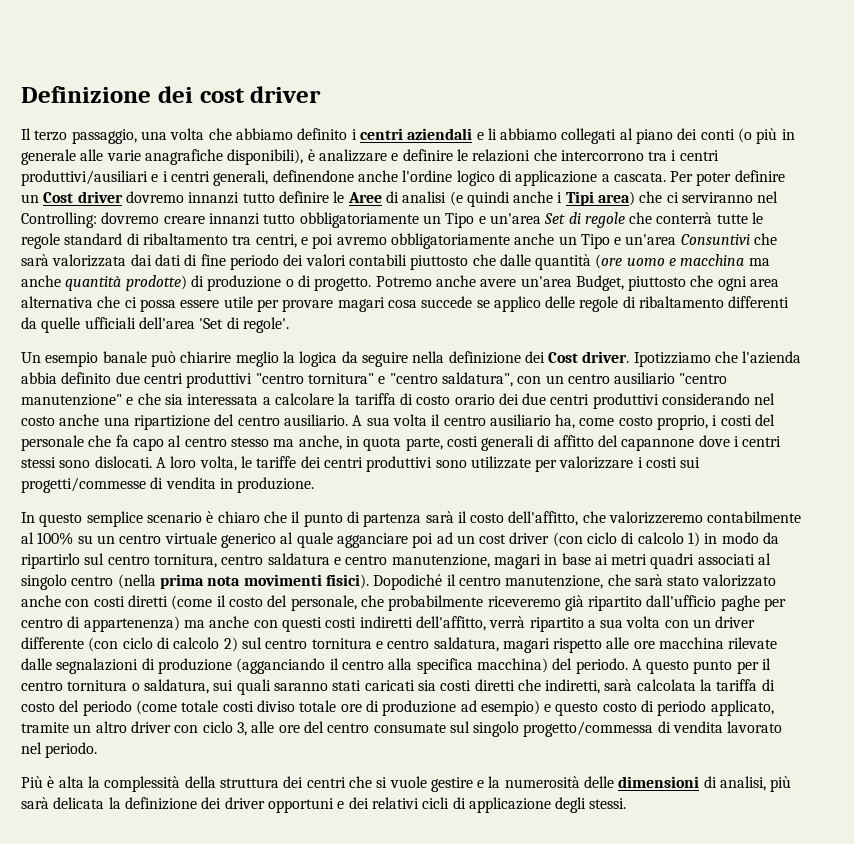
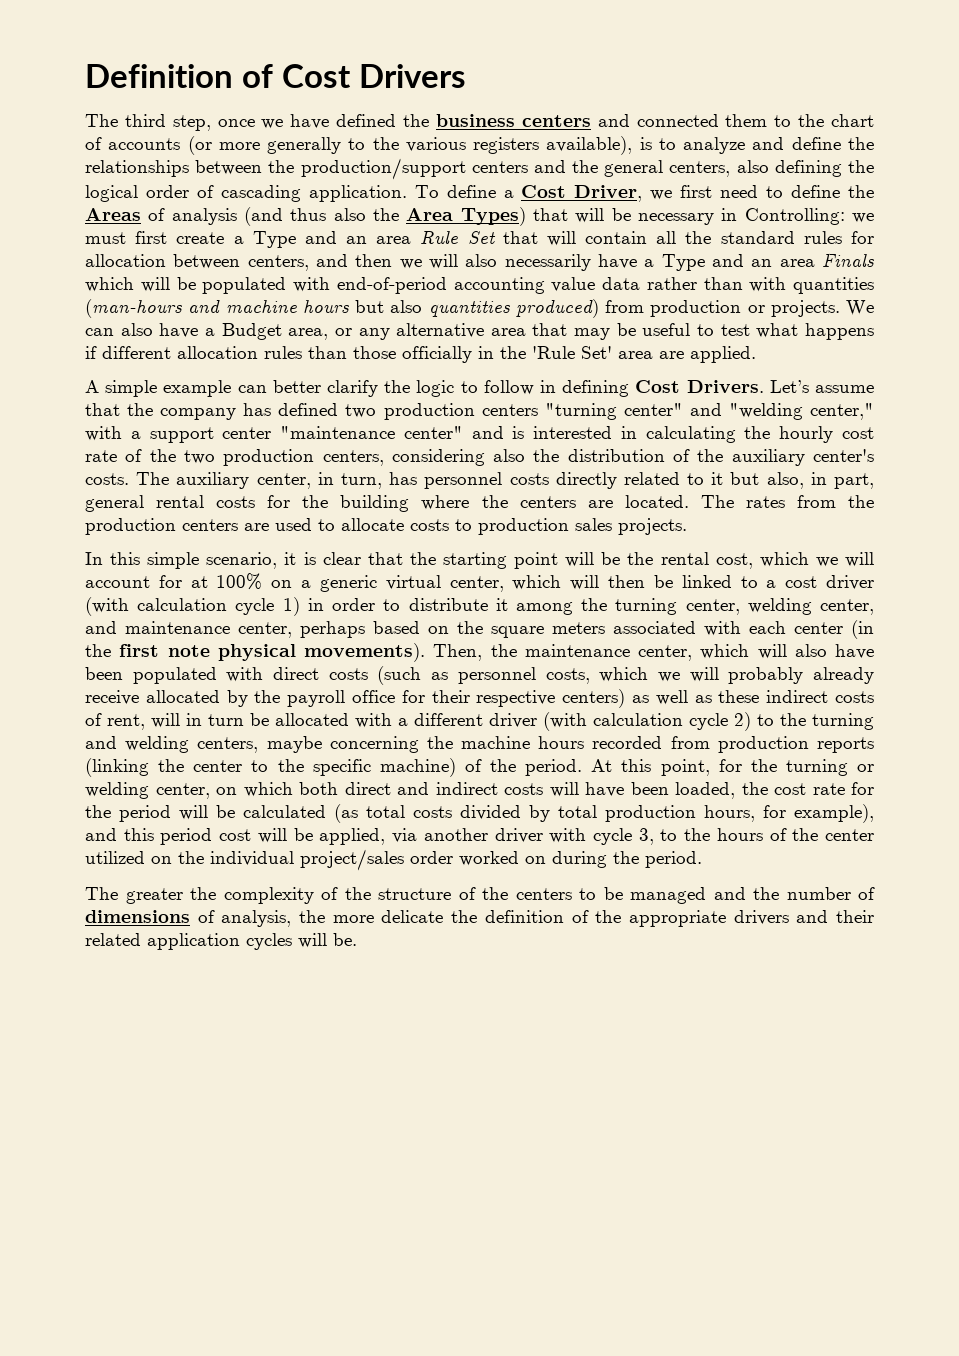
[21,86,322,103] [21,128,795,144] [21,149,719,165] [21,170,785,186] [21,191,779,207] [21,212,764,228] [21,233,778,249] [21,254,770,270] [21,275,780,291] [21,296,790,312] [21,317,289,333] [21,351,802,367] [21,372,728,388] [21,393,776,409] [21,414,776,430] [21,435,782,451] [21,456,701,472] [21,477,315,493] [21,511,802,527] [21,532,780,548] [21,553,772,569] [21,574,777,590] [21,595,787,611] [21,616,756,632] [21,637,778,653] [21,658,772,674] [21,679,775,695] [21,700,774,716] [21,721,783,737] [21,742,98,758] [21,776,792,792] [21,797,627,813] Definizione dei cost driver // Il terzo passaggio, una volta che abbiamo definito i centri aziendali e li abbiamo collegati al piano dei conti (o più in generale alle varie anagrafiche disponibili), è analizzare e definire le relazioni che intercorrono tra i centri produttivi/ausiliari e i centri generali, definendone anche l'ordine logico di applicazione a cascata. Per poter definire un Cost driver dovremo innanzi tutto definire le Aree di analisi (e quindi anche i Tipi area) che ci serviranno nel Controlling: dovremo creare innanzi tutto obbligatoriamente un Tipo e un'area Set di regole che conterrà tutte le regole standard di ribaltamento tra centri, e poi avremo obbligatoriamente anche un Tipo e un'area Consuntivi che sarà valorizzata dai dati di fine periodo dei valori contabili piuttosto che dalle quantità (ore uomo e macchina ma anche quantità prodotte) di produzione o di progetto. Potremo anche avere un'area Budget, piuttosto che ogni area alternativa che ci possa essere utile per provare magari cosa succede se applico delle regole di ribaltamento differenti da quelle ufficiali dell'area 'Set di regole'. // Un esempio banale può chiarire meglio la logica da seguire nella definizione dei Cost driver. Ipotizziamo che l'azienda abbia definito due centri produttivi "centro tornitura" e "centro saldatura", con un centro ausiliario "centro manutenzione" e che sia interessata a calcolare la tariffa di costo orario dei due centri produttivi considerando nel costo anche una ripartizione del centro ausiliario. A sua volta il centro ausiliario ha, come costo proprio, i costi del personale che fa capo al centro stesso ma anche, in quota parte, costi generali di affitto del capannone dove i centri stessi sono dislocati. A loro volta, le tariffe dei centri produttivi sono utilizzate per valorizzare i costi sui progetti/commesse di vendita in produzione. // In questo semplice scenario è chiaro che il punto di partenza sarà il costo dell'affitto, che valorizzeremo contabilmente al 100% su un centro virtuale generico al quale agganciare poi ad un cost driver (con ciclo di calcolo 1) in modo da ripartirlo sul centro tornitura, centro saldatura e centro manutenzione, magari in base ai metri quadri associati al singolo centro (nella prima nota movimenti fisici). Dopodiché il centro manutenzione, che sarà stato valorizzato anche con costi diretti (come il costo del personale, che probabilmente riceveremo già ripartito dall'ufficio paghe per centro di appartenenza) ma anche con questi costi indiretti dell'affitto, verrà ripartito a sua volta con un driver differente (con ciclo di calcolo 2) sul centro tornitura e centro saldatura, magari rispetto alle ore macchina rilevate dalle segnalazioni di produzione (agganciando il centro alla specifica macchina) del periodo. A questo punto per il centro tornitura o saldatura, sui quali saranno stati caricati sia costi diretti che indiretti, sarà calcolata la tariffa di costo del periodo (come totale costi diviso totale ore di produzione ad esempio) e questo costo di periodo applicato, tramite un altro driver con ciclo 3, alle ore del centro consumate sul singolo progetto/commessa di vendita lavorato nel periodo. // Più è alta la complessità della struttura dei centri che si vuole gestire e la numerosità delle dimensioni di analisi, più sarà delicata la definizione dei driver opportuni e dei relativi cicli di applicazione degli stessi. -> [85,64,466,88] [85,114,875,131] [85,136,874,155] [85,158,874,180] [85,185,874,202] [85,207,875,226] [85,231,874,248] [85,253,875,271] [85,277,874,294] [85,299,874,318] [85,323,874,340] [85,346,756,363] [85,380,875,397] [85,403,875,420] [85,426,874,443] [85,449,874,466] [85,472,874,489] [85,495,874,512] [85,518,687,535] [85,552,874,569] [85,573,875,592] [85,597,874,616] [85,620,874,639] [85,643,874,662] [85,666,875,685] [85,689,874,708] [85,712,874,731] [85,736,874,753] [85,758,874,777] [85,782,874,799] [85,804,874,823] [85,828,874,845] [85,849,702,871] [85,887,875,904] [85,910,874,927] [85,933,357,950] Definition of Cost Drivers // The third step, once we have defined the business centers and connected them to the chart of accounts (or more generally to the various registers available), is to analyze and define the relationships between the production/support centers and the general centers, also defining the logical order of cascading application. To define a Cost Driver, we first need to define the Areas of analysis (and thus also the Area Types) that will be necessary in Controlling: we must first create a Type and an area Rule Set that will contain all the standard rules for allocation between centers, and then we will also necessarily have a Type and an area Finals which will be populated with end-of-period accounting value data rather than with quantities (man-hours and machine hours but also quantities produced) from production or projects. We can also have a Budget area, or any alternative area that may be useful to test what happens if different allocation rules than those officially in the 'Rule Set' area are applied. // A simple example can better clarify the logic to follow in defining Cost Drivers. Let’s assume that the company has defined two production centers "turning center" and "welding center," with a support center "maintenance center" and is interested in calculating the hourly cost rate of the two production centers, considering also the distribution of the auxiliary center's costs. The auxiliary center, in turn, has personnel costs directly related to it but also, in part, general rental costs for the building where the centers are located. The rates from the production centers are used to allocate costs to production sales projects. // In this simple scenario, it is clear that the starting point will be the rental cost, which we will account for at 100% on a generic virtual center, which will then be linked to a cost driver (with calculation cycle 1) in order to distribute it among the turning center, welding center, and maintenance center, perhaps based on the square meters associated with each center (in the first note physical movements). Then, the maintenance center, which will also have been populated with direct costs (such as personnel costs, which we will probably already receive allocated by the payroll office for their respective centers) as well as these indirect costs of rent, will in turn be allocated with a different driver (with calculation cycle 2) to the turning and welding centers, maybe concerning the machine hours recorded from production reports (linking the center to the specific machine) of the period. At this point, for the turning or welding center, on which both direct and indirect costs will have been loaded, the cost rate for the period will be calculated (as total costs divided by total production hours, for example), and this period cost will be applied, via another driver with cycle 3, to the hours of the center utilized on the individual project/sales order worked on during the period. // The greater the complexity of the structure of the centers to be managed and the number of dimensions of analysis, the more delicate the definition of the appropriate drivers and their related application cycles will be.

